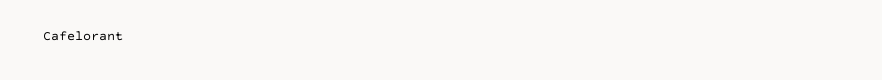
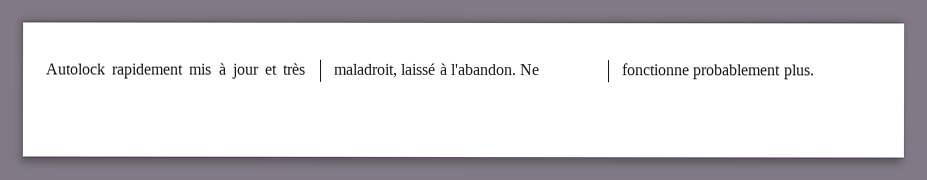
[43,31,123,41] Cafelorant -> [46,62,815,80] Autolock rapidement mis à jour et très maladroit, laissé à l'abandon. Ne fonctionne probablement plus.

